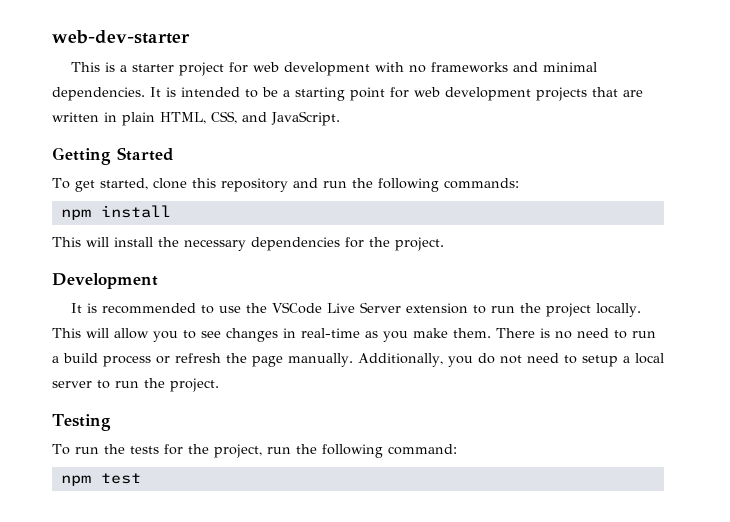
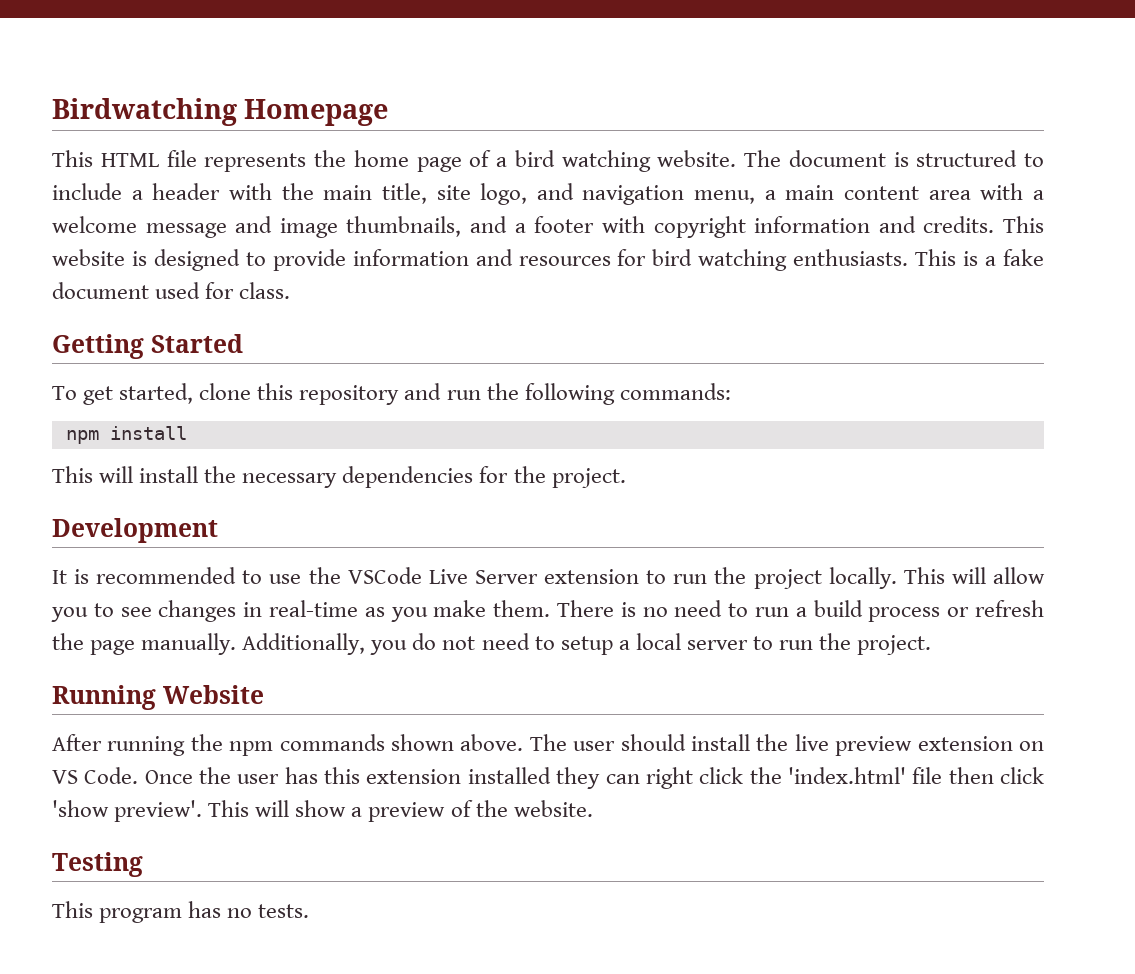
[52,30,190,44] [71,62,598,76] [52,87,643,101] [52,111,340,126] web-dev-starter // This is a starter project for web development with no frameworks and minimal dependencies. It is intended to be a starting point for web development projects that are written in plain HTML, CSS, and JavaScript. -> [52,98,389,126] [52,150,1044,172] [52,183,1044,205] [52,216,1045,238] [52,249,1044,271] [52,282,291,299] Birdwatching Homepage // This HTML file represents the home page of a bird watching website. The document is structured to include a header with the main title, site logo, and navigation menu, a main content area with a welcome message and image thumbnails, and a footer with copyright information and credits. This website is designed to provide information and resources for bird watching enthusiasts. This is a fake document used for class.
[52,414,111,431] [52,444,457,458] [60,473,141,486] Testing // To run the tests for the project, run the following command: // npm test -> [52,685,264,710] [52,734,1044,756] [52,767,1045,789] [52,800,593,822] [52,852,143,877] [52,901,310,923] Running Website // After running the npm commands shown above. The user should install the live preview extension on VS Code. Once the user has this extension installed they can right click the 'index.html' file then click 'show preview'. This will show a preview of the website. // Testing // This program has no tests.

